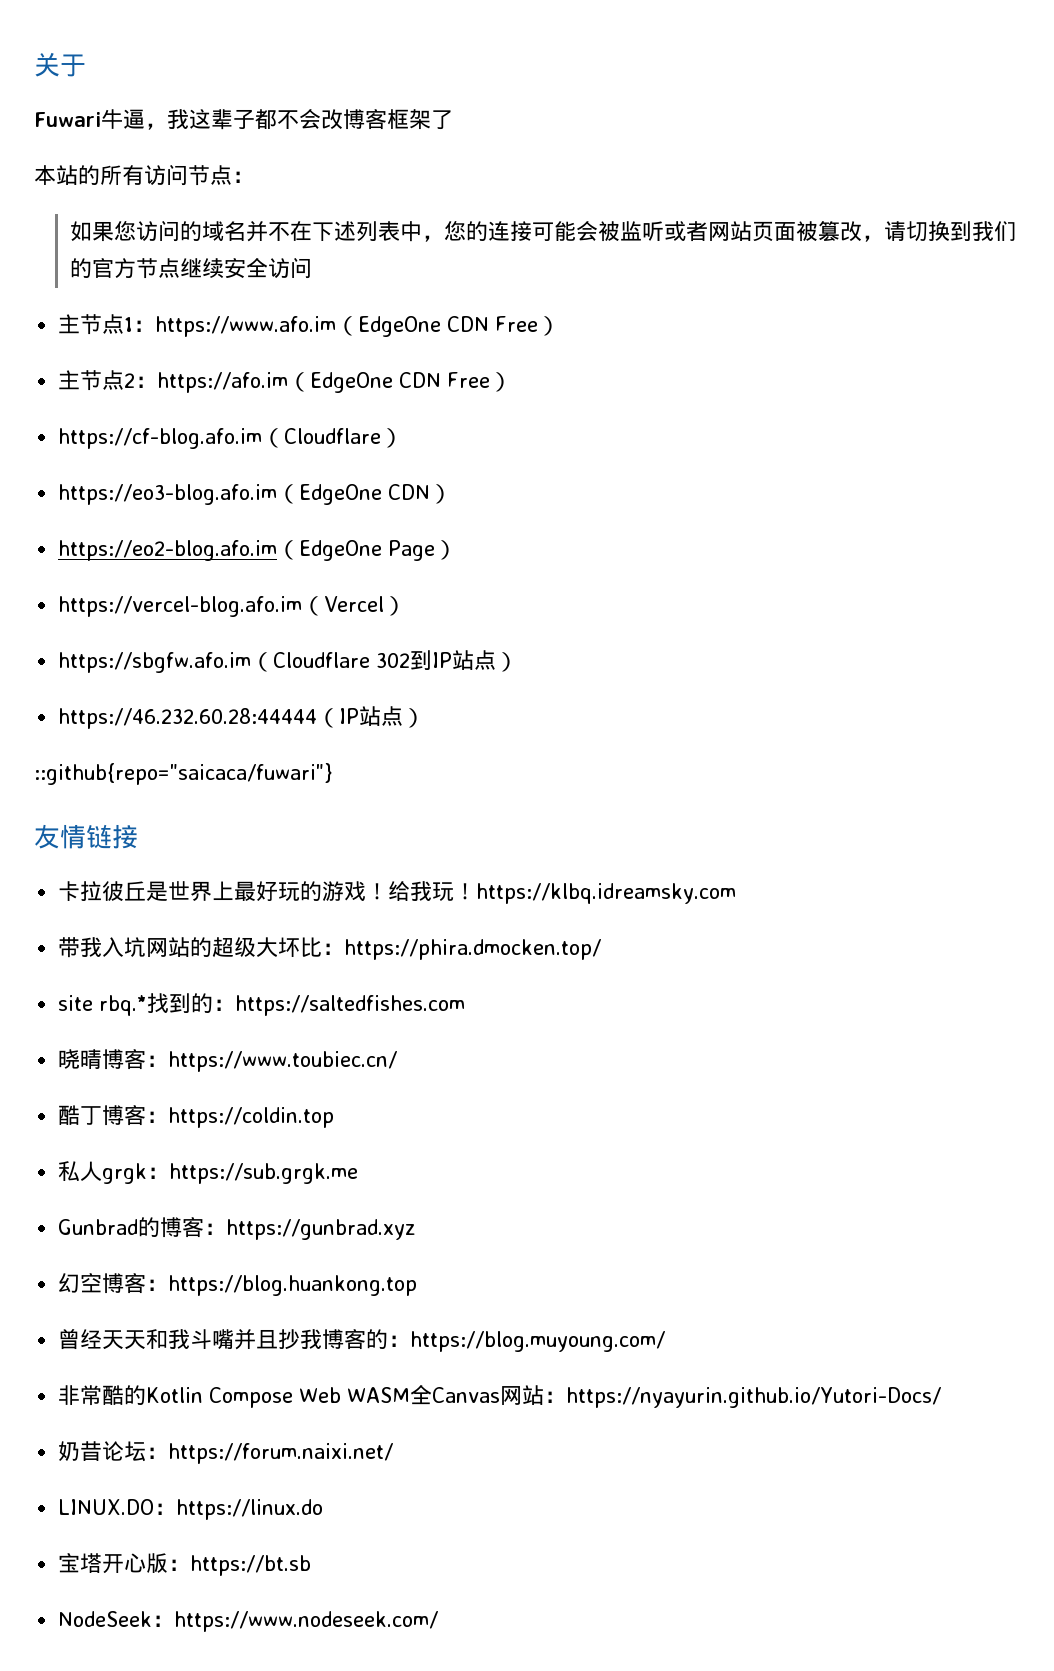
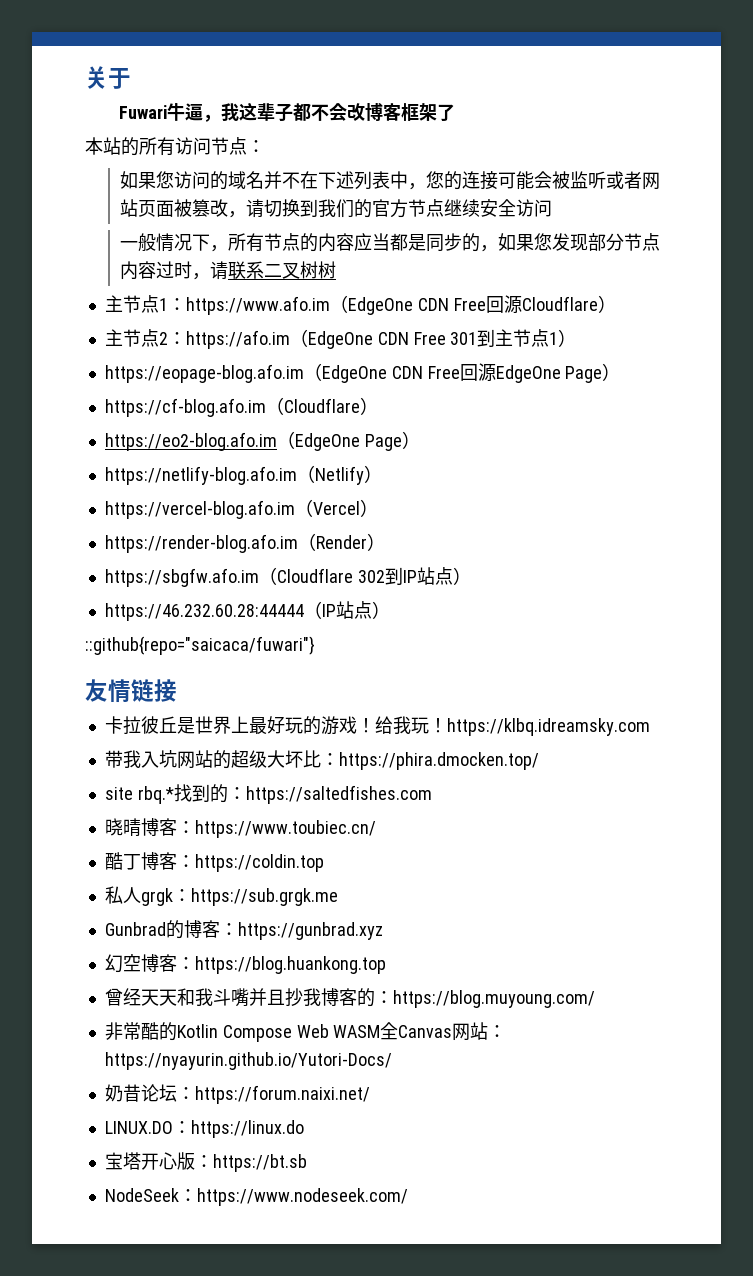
(313, 268) none -> [120,233,661,252] [120,261,337,280] // 一般情况下，所有节点的内容应当都是同步的，如果您发现部分节点内容过时，请联系二叉树树
(539, 324) none -> [485,295,598,314] 回源Cloudflare
(491, 380) none -> [450,329,577,347] [104,363,603,383] 301到主节点1） // https://eopage-blog.afo.im（EdgeOne CDN Free回源EdgeOne Page
[58,484,453,505] // https://eo3-blog.afo.im（EdgeOne CDN） -> (378, 406) none
(458, 550) none -> [104,465,382,485] // https://netlify-blog.afo.im（Netlify）
(407, 606) none -> [104,533,385,553] // https://render-blog.afo.im（Render）

